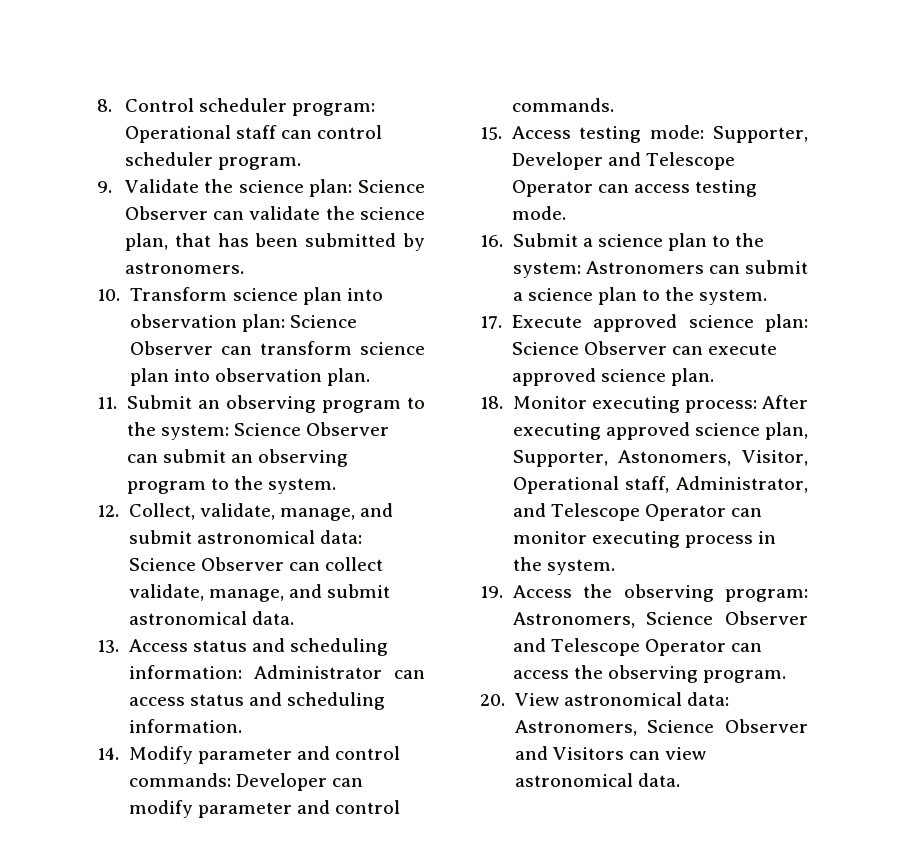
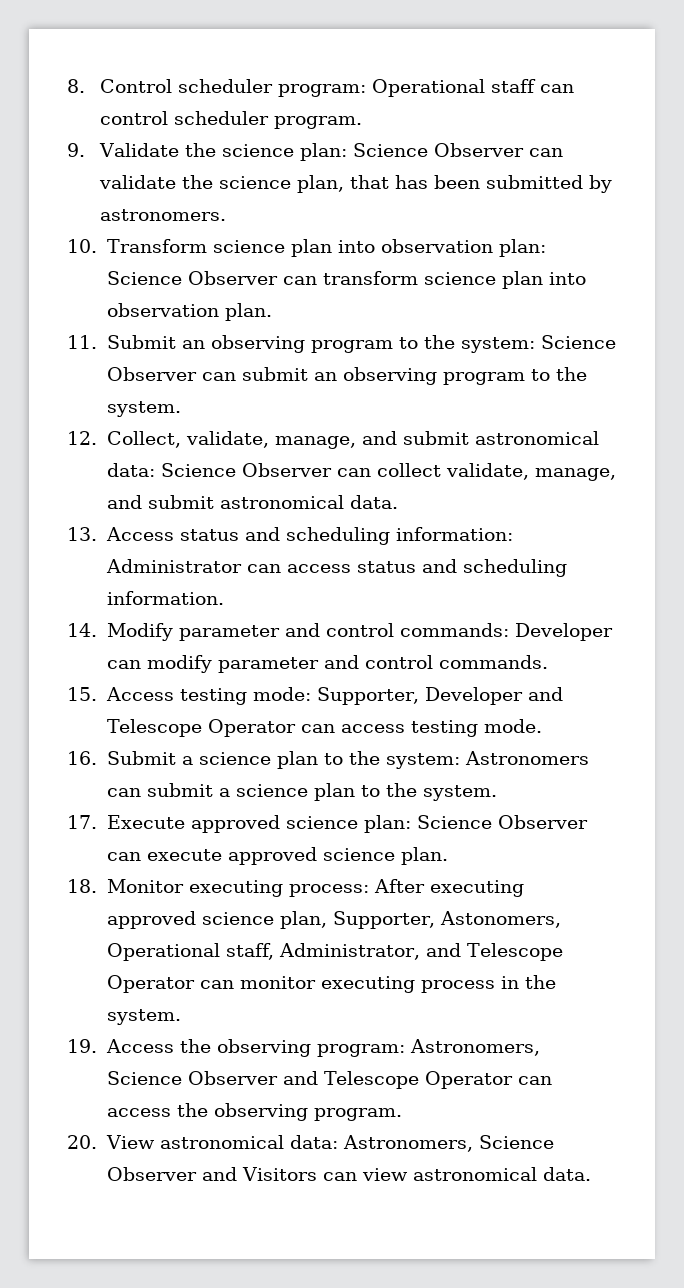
[742,450,808,466] Visitor, -> (562, 919) none

